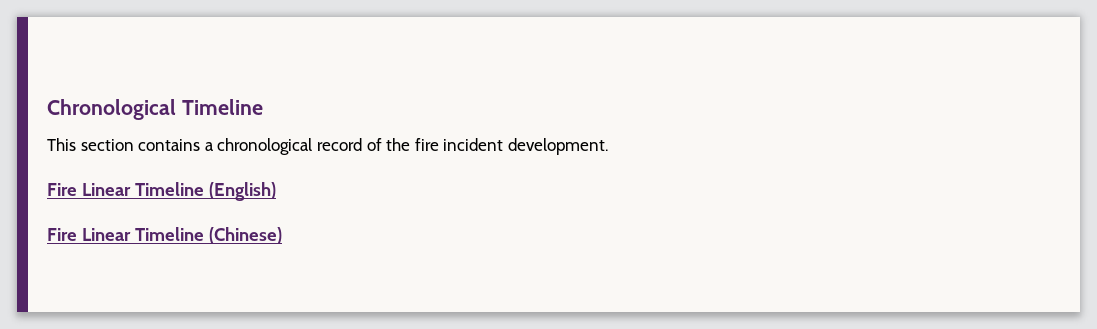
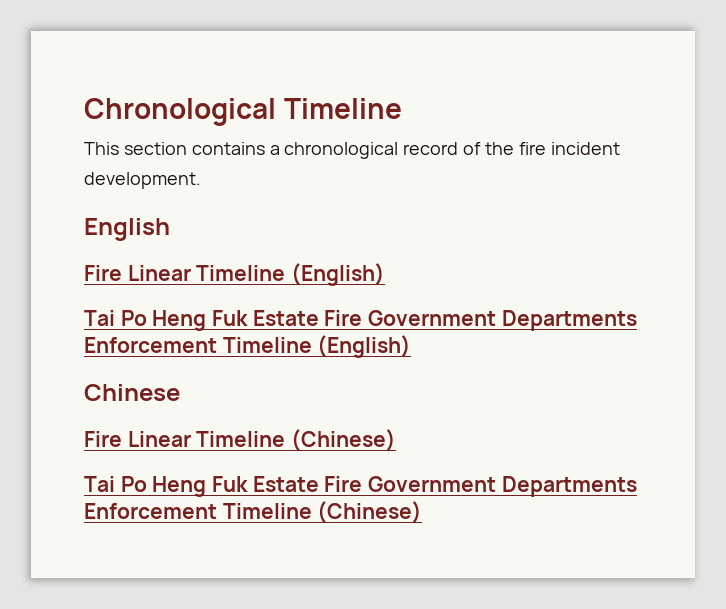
(608, 146) none -> [84,218,170,241] // English
[47,228,131,241] Fire Linear -> [84,310,637,331] [84,335,412,358] [84,384,180,401] [84,429,397,451] [84,476,637,497] [84,503,217,519] Tai Po Heng Fuk Estate Fire Government Departments Enforcement Timeline (English) // Chinese // Fire Linear Timeline (Chinese) // Tai Po Heng Fuk Estate Fire Government Departments Enforcement

